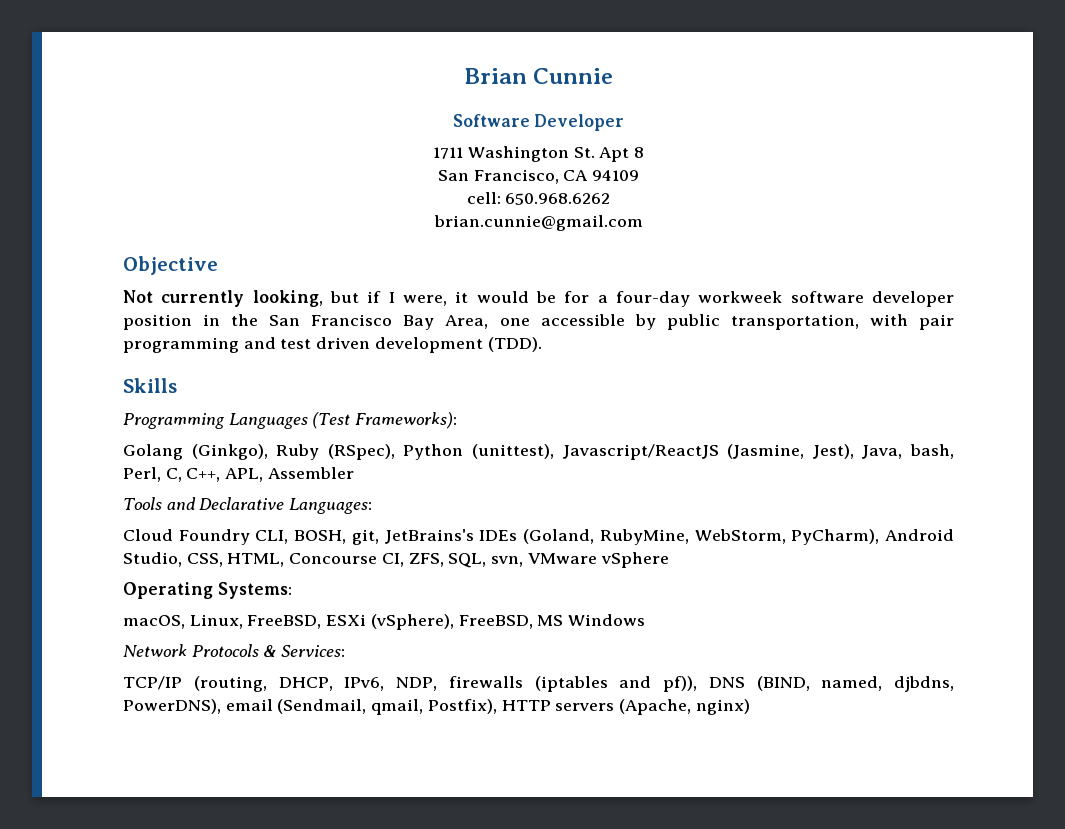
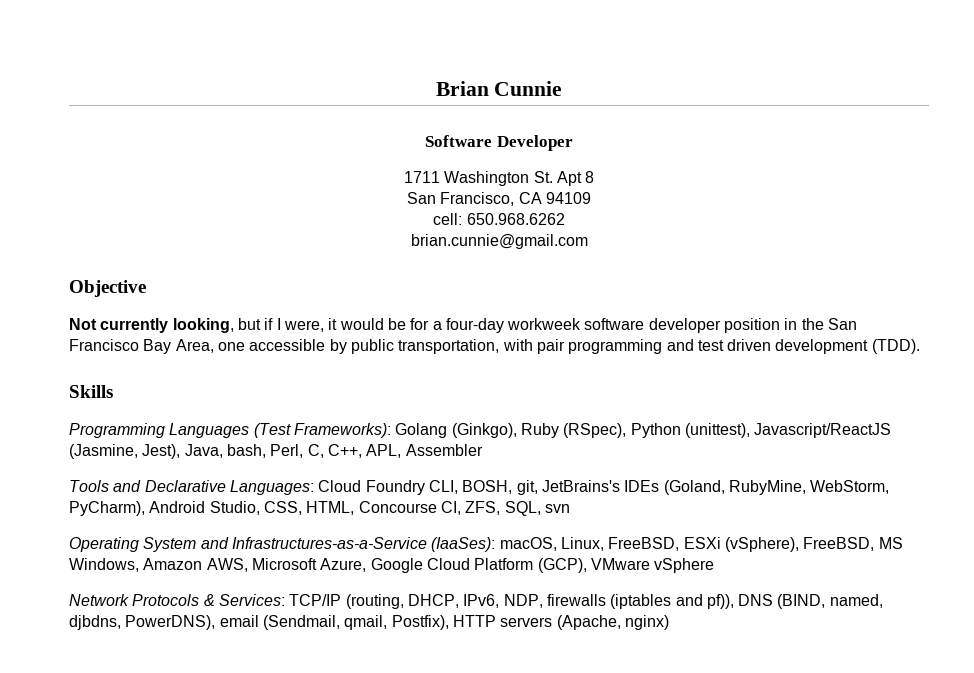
(458, 420) // -> (391, 430) none
(373, 506) // -> (314, 487) none
[491,552,669,568] [123,582,292,599] svn, VMware vSphere // Operating Systems: // -> [544,504,570,513] [69,537,496,552] svn // Operating System and Infrastructures-as-a-Service (IaaSes):
[568,614,646,626] Windows -> [69,558,715,573] Windows, Amazon AWS, Microsoft Azure, Google Cloud Platform (GCP), VMware vSphere
(346, 651) // -> (285, 600) none

